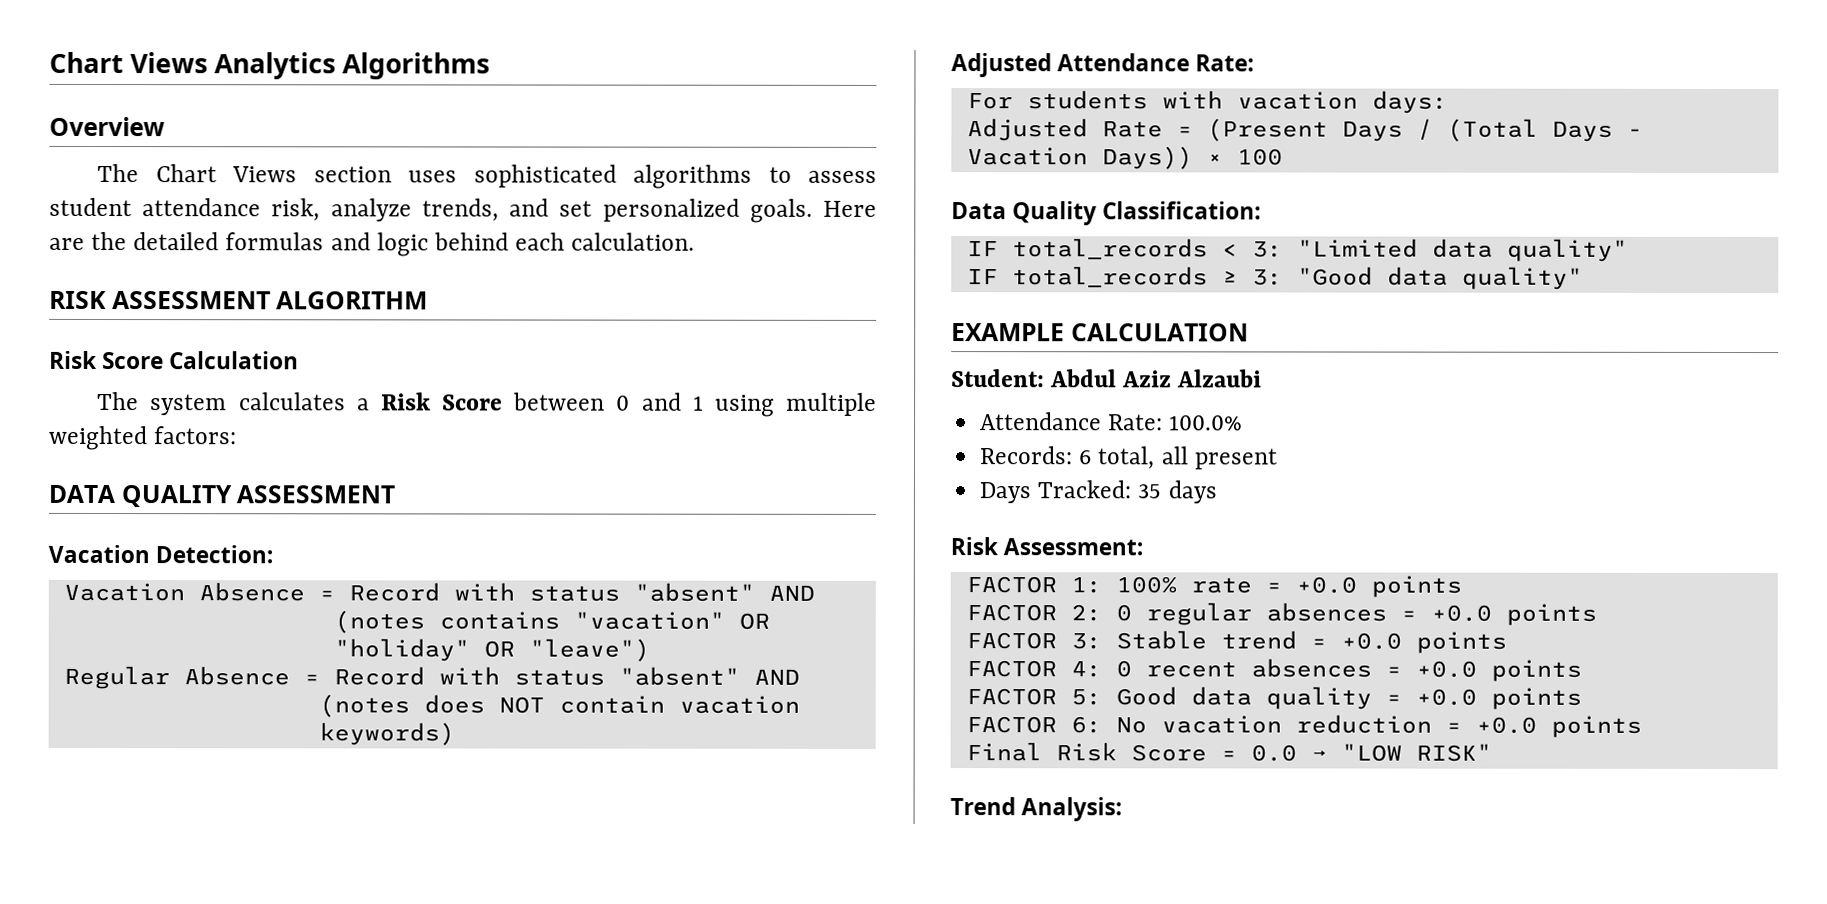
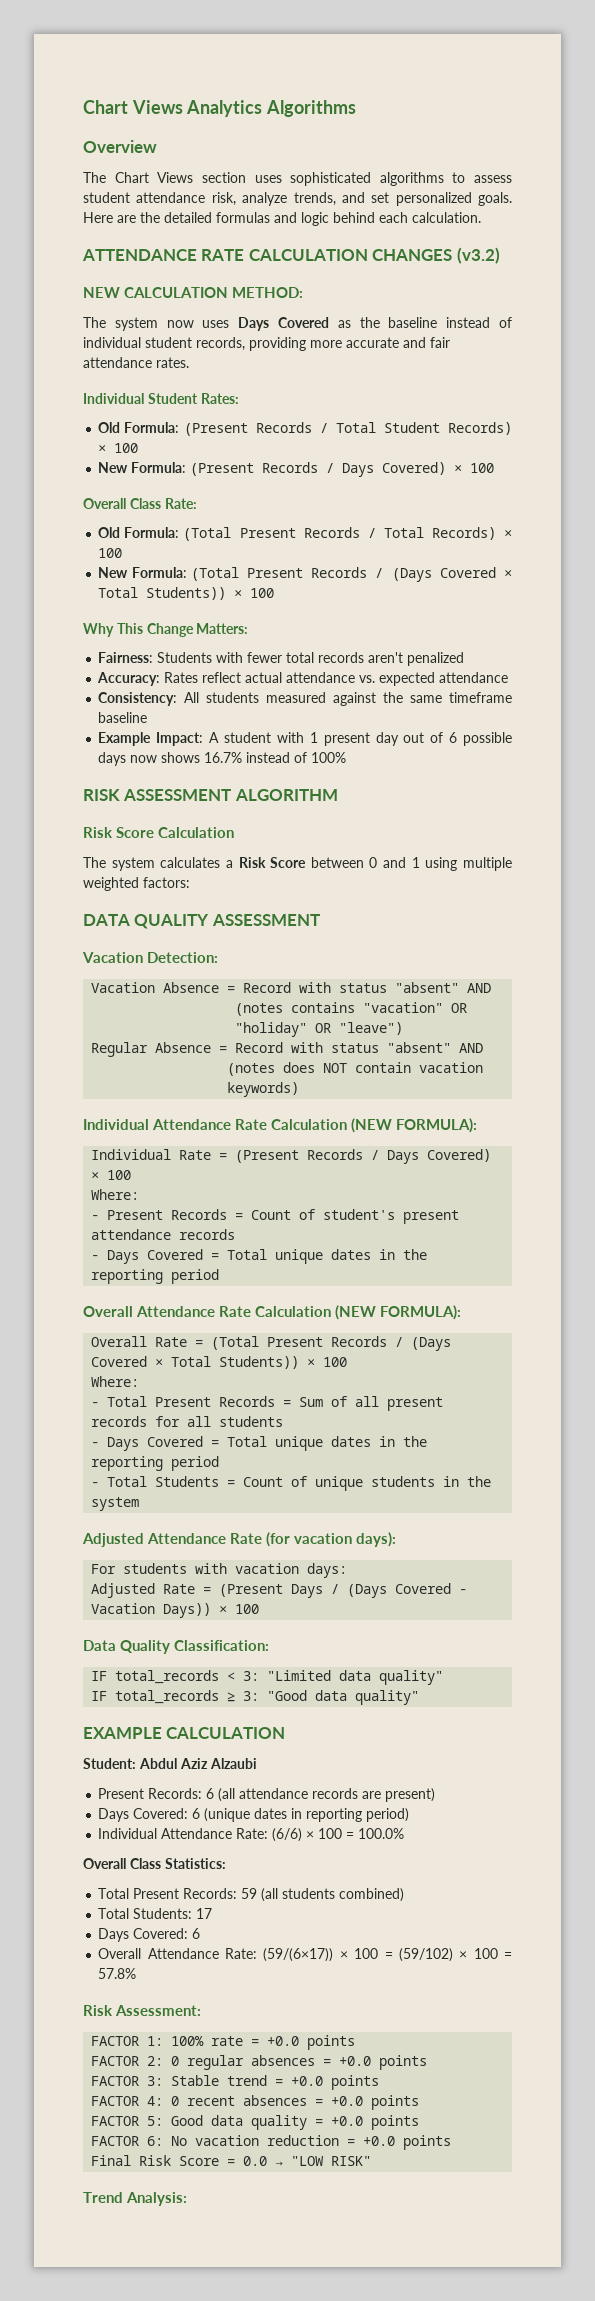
(696, 241) none -> [82,247,500,264] [83,287,304,298] [83,317,512,331] [83,337,450,351] [83,357,189,368] [83,393,239,404] [98,422,512,436] [98,443,139,453] [98,462,495,477] [83,498,197,509] [98,527,512,541] [98,548,123,558] [98,567,513,582] [98,587,275,600] [83,623,249,637] [98,652,465,666] [97,672,509,686] [98,692,512,706] [98,712,148,723] [98,732,512,746] [98,752,347,766] // ATTENDANCE RATE CALCULATION CHANGES (v3.2) // NEW CALCULATION METHOD: // The system now uses Days Covered as the baseline instead of individual student records, providing more accurate and fair attendance rates. // Individual Student Rates: // Old Formula: (Present Records / Total Student Records) × 100 // New Formula: (Present Records / Days Covered) × 100 // Overall Class Rate: // Old Formula: (Total Present Records / Total Records) × 100 // New Formula: (Total Present Records / (Days Covered × Total Students)) × 100 // Why This Change Matters: // Fairness: Students with fewer total records aren't penalized // Accuracy: Rates reflect actual attendance vs. expected attendance // Consistency: All students measured against the same timeframe baseline // Example Impact: A student with 1 present day out of 6 possible days now shows 16.7% instead of 100%
[951,53,1255,78] Adjusted Attendance Rate: -> [83,1118,478,1133] [91,1149,492,1164] [91,1170,132,1180] [91,1189,140,1200] [91,1209,460,1224] [91,1229,236,1240] [91,1249,428,1264] [91,1269,220,1284] [83,1305,462,1320] [91,1336,452,1351] [91,1356,348,1369] [91,1376,140,1387] [91,1396,444,1411] [91,1416,284,1427] [91,1436,428,1451] [91,1456,220,1471] [91,1476,492,1491] [91,1497,140,1511] [82,1532,397,1547] Individual Attendance Rate Calculation (NEW FORMULA): // Individual Rate = (Present Records / Days Covered) × 100 // Where: // - Present Records = Count of student's present attendance records // - Days Covered = Total unique dates in the reporting period // Overall Attendance Rate Calculation (NEW FORMULA): // Overall Rate = (Total Present Records / (Days Covered × Total Students)) × 100 // Where: // - Total Present Records = Sum of all present records for all students // - Days Covered = Total unique dates in the reporting period // - Total Students = Count of unique students in the system // Adjusted Attendance Rate (for vacation days):
[1446,118,1613,142] (Total Days -> [347,1583,452,1598] (Days Covered
[980,412,1244,431] [979,446,1278,470] [979,480,1217,504] Attendance Rate: 100.0% // Records: 6 total, all present // Days Tracked: 35 days -> [98,1788,436,1802] [98,1808,410,1822] [98,1828,405,1842] [83,1858,226,1869] [98,1888,405,1902] [98,1908,213,1919] [98,1928,201,1942] [98,1948,513,1962] [98,1968,137,1979] Present Records: 6 (all attendance records are present) // Days Covered: 6 (unique dates in reporting period) // Individual Attendance Rate: (6/6) × 100 = 100.0% // Overall Class Statistics: // Total Present Records: 59 (all students combined) // Total Students: 17 // Days Covered: 6 // Overall Attendance Rate: (59/(6×17)) × 100 = (59/102) × 100 = 57.8%

